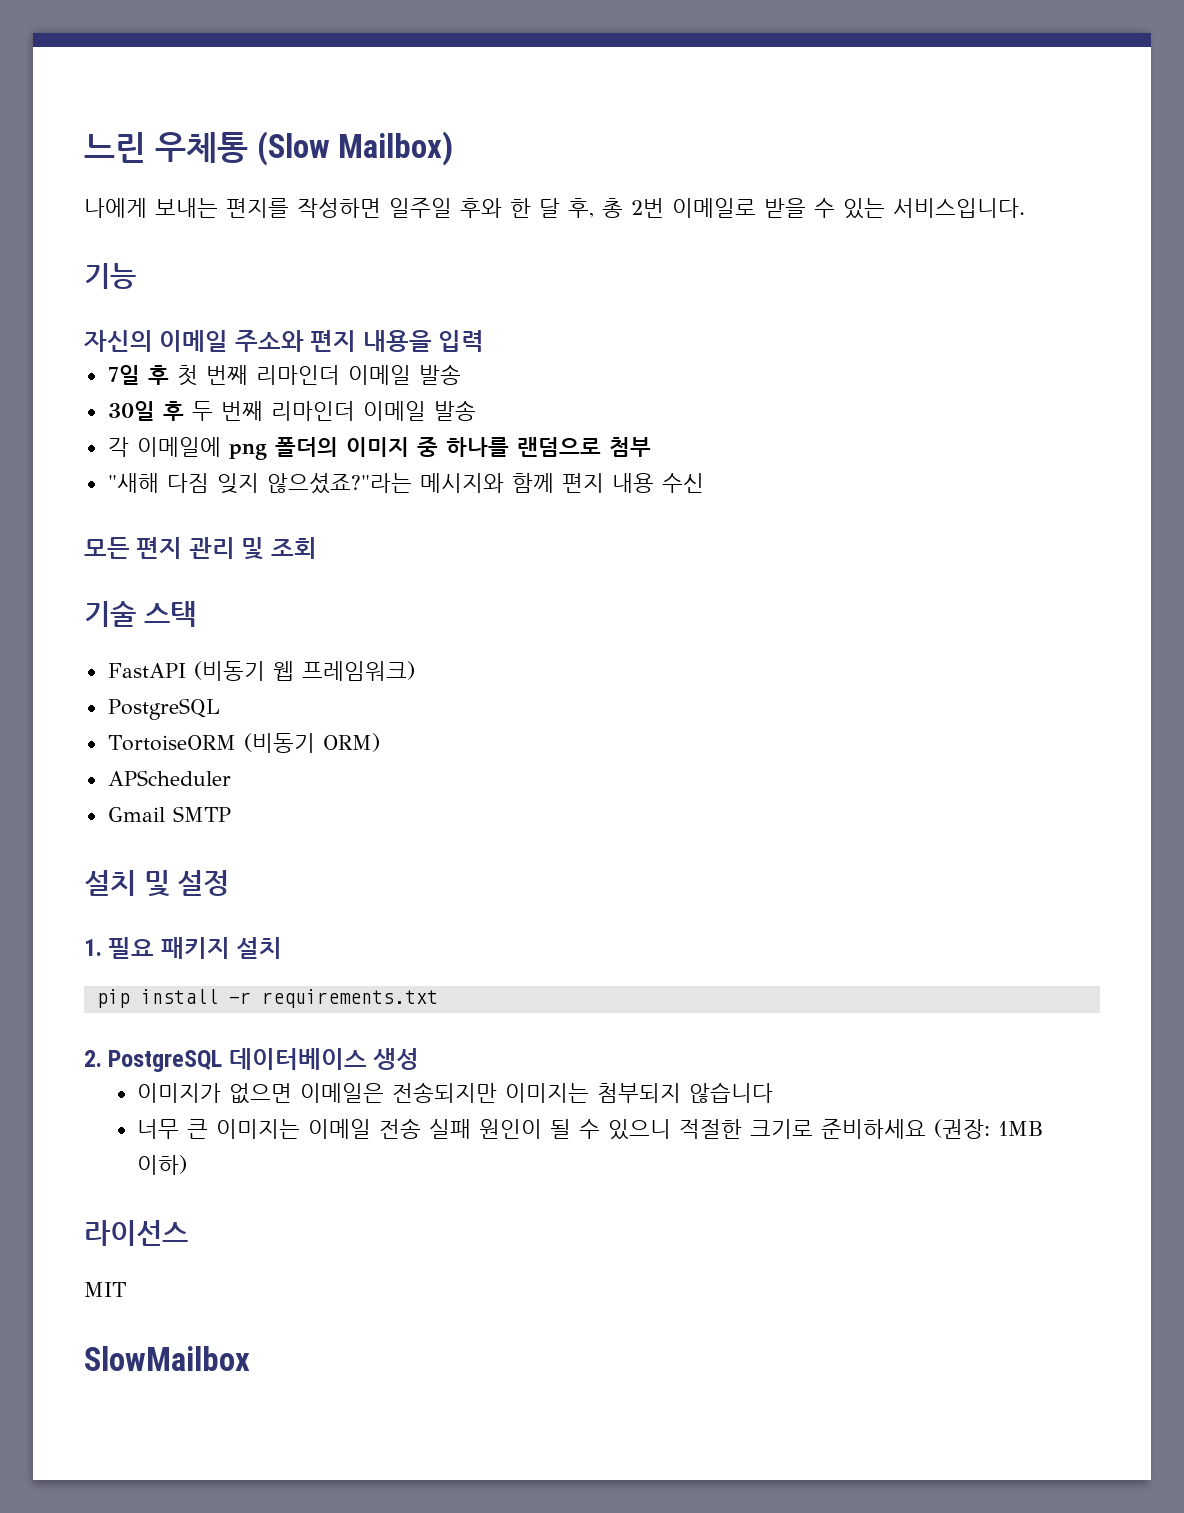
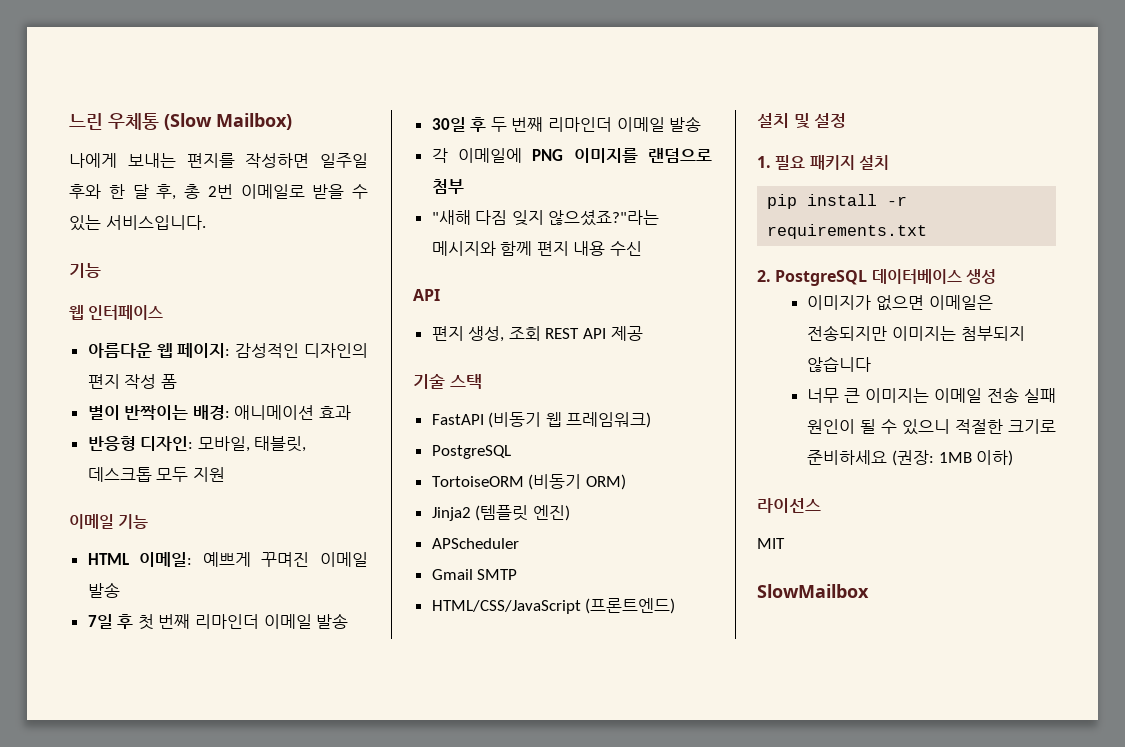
[84,330,485,352] 자신의 이메일 주소와 편지 내용을 입력 -> [69,305,164,320] [87,343,368,358] [87,374,177,389] [87,405,352,420] [87,436,307,452] [87,467,225,482] [69,514,149,529] [87,552,368,567] [87,582,120,598] 웹 인터페이스 // 아름다운 웹 페이지: 감성적인 디자인의 편지 작성 폼 // 별이 반짝이는 배경: 애니메이션 효과 // 반응형 디자인: 모바일, 태블릿, 데스크톱 모두 지원 // 이메일 기능 // HTML 이메일: 예쁘게 꾸며진 이메일 발송
[228,437,509,460] png 폴더의 이미지 중 하나를 -> [532,148,638,163] PNG 이미지를
[84,537,317,560] 모든 편지 관리 및 조회 -> [413,289,440,301] [431,326,643,342] API // 편지 생성, 조회 REST API 제공
(380, 742) none -> [431,505,570,521] // Jinja2 (템플릿 엔진)
(231, 814) none -> [431,598,676,614] // HTML/CSS/JavaScript (프론트엔드)

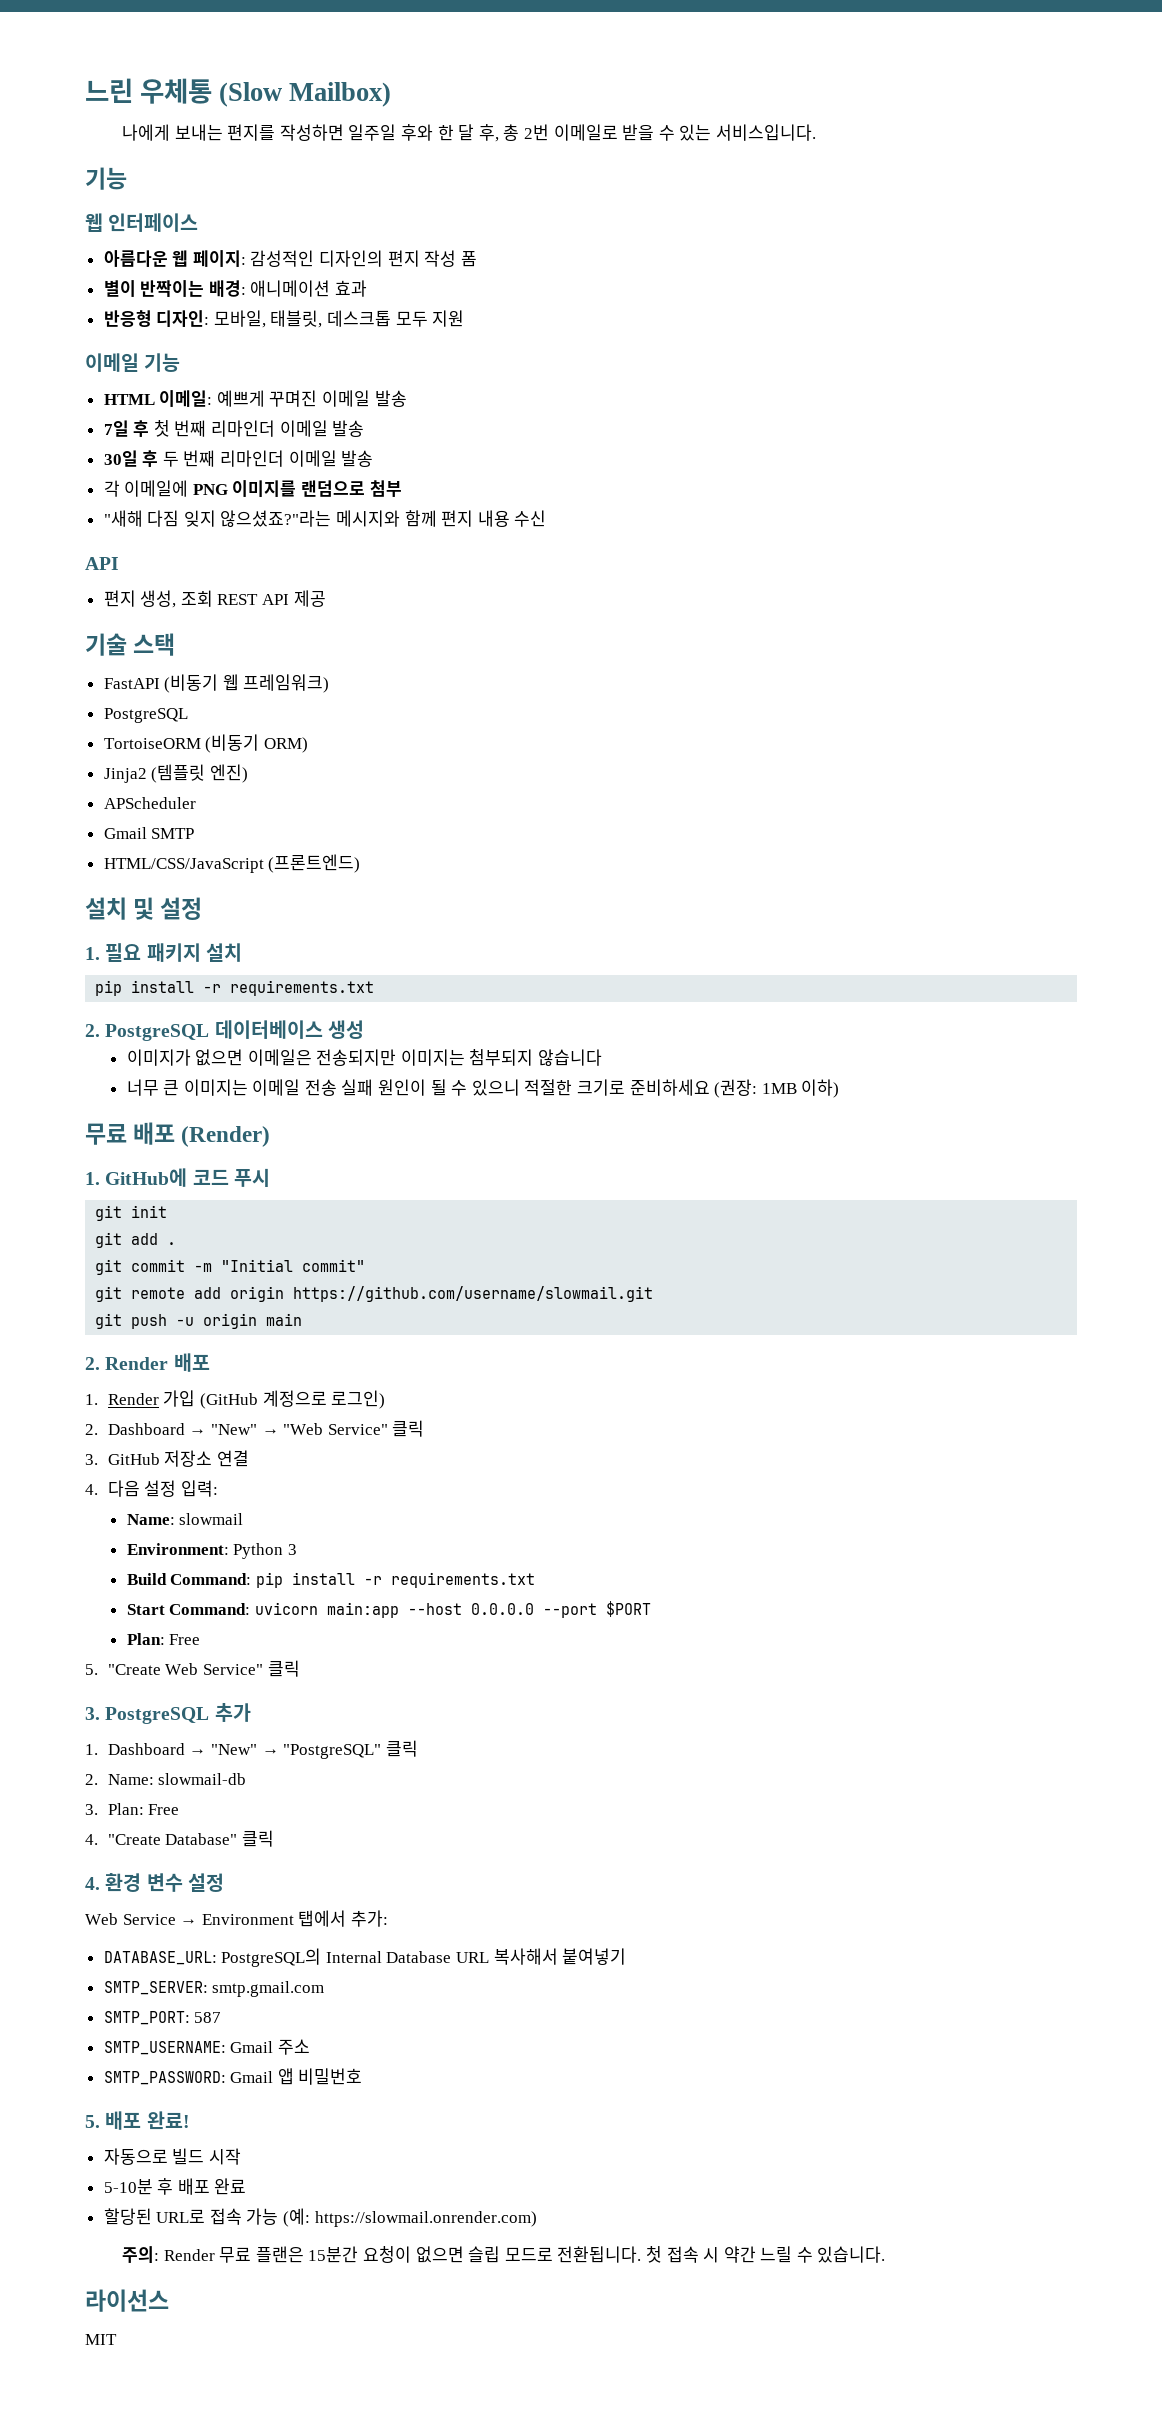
(1014, 458) none -> [85,1122,271,1147] [85,1168,270,1187] [95,1205,168,1221] [95,1232,177,1248] [95,1259,366,1275] [95,1286,654,1302] [95,1313,303,1329] [85,1353,210,1372] [85,1390,386,1409] [85,1420,425,1437] [85,1450,249,1467] [85,1480,218,1497] [126,1513,244,1525] [126,1543,297,1559] [126,1572,535,1588] [126,1601,651,1618] [126,1633,201,1645] [85,1660,300,1677] [85,1703,251,1724] [85,1740,418,1759] [85,1773,247,1785] [85,1803,180,1815] [85,1830,274,1847] [85,1873,224,1892] [85,1910,388,1927] [103,1948,627,1967] [103,1981,325,1997] [103,2011,222,2025] [103,2039,310,2055] [103,2068,363,2085] [85,2111,190,2130] [103,2148,241,2165] [103,2178,247,2195] [103,2208,537,2227] [122,2246,886,2263] // 무료 배포 (Render) // 1. GitHub에 코드 푸시 // git init // git add . // git commit -m "Initial commit" // git remote add origin https://github.com/username/slowmail.git // git push -u origin main // 2. Render 배포 // 1. Render 가입 (GitHub 계정으로 로그인) // 2. Dashboard → "New" → "Web Service" 클릭 // 3. GitHub 저장소 연결 // 4. 다음 설정 입력: // Name: slowmail // Environment: Python 3 // Build Command: pip install -r requirements.txt // Start Command: uvicorn main:app --host 0.0.0.0 --port $PORT // Plan: Free // 5. "Create Web Service" 클릭 // 3. PostgreSQL 추가 // 1. Dashboard → "New" → "PostgreSQL" 클릭 // 2. Name: slowmail-db // 3. Plan: Free // 4. "Create Database" 클릭 // 4. 환경 변수 설정 // Web Service → Environment 탭에서 추가: // DATABASE_URL: PostgreSQL의 Internal Database URL 복사해서 붙여넣기 // SMTP_SERVER: smtp.gmail.com // SMTP_PORT: 587 // SMTP_USERNAME: Gmail 주소 // SMTP_PASSWORD: Gmail 앱 비밀번호 // 5. 배포 완료! // 자동으로 빌드 시작 // 5-10분 후 배포 완료 // 할당된 URL로 접속 가능 (예: https://slowmail.onrender.com) // 주의: Render 무료 플랜은 15분간 요청이 없으면 슬립 모드로 전환됩니다. 첫 접속 시 약간 느릴 수 있습니다.
[757,584,869,598] // SlowMailbox -> (117, 2339) none

